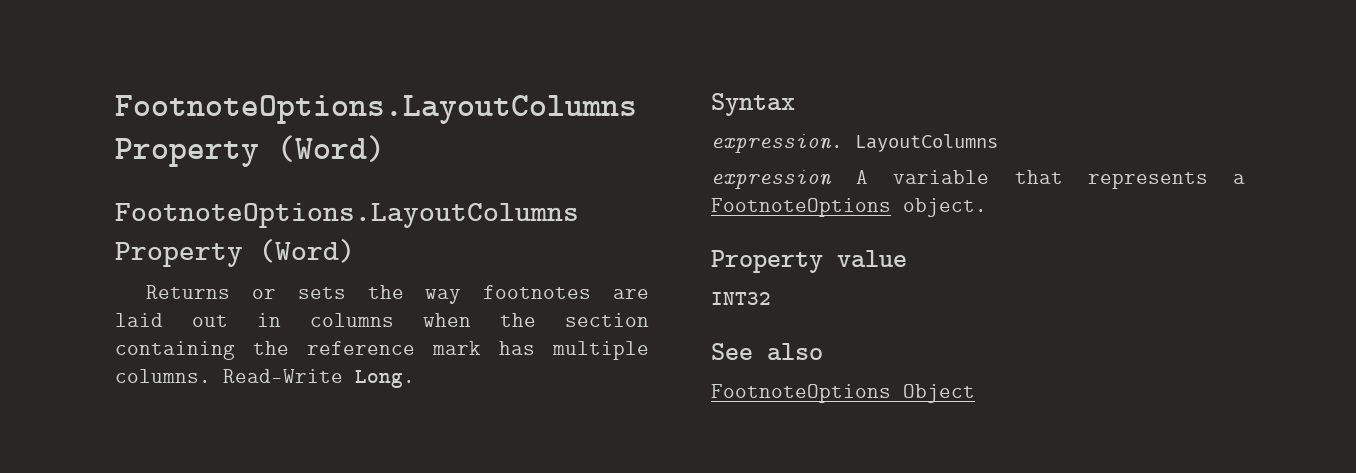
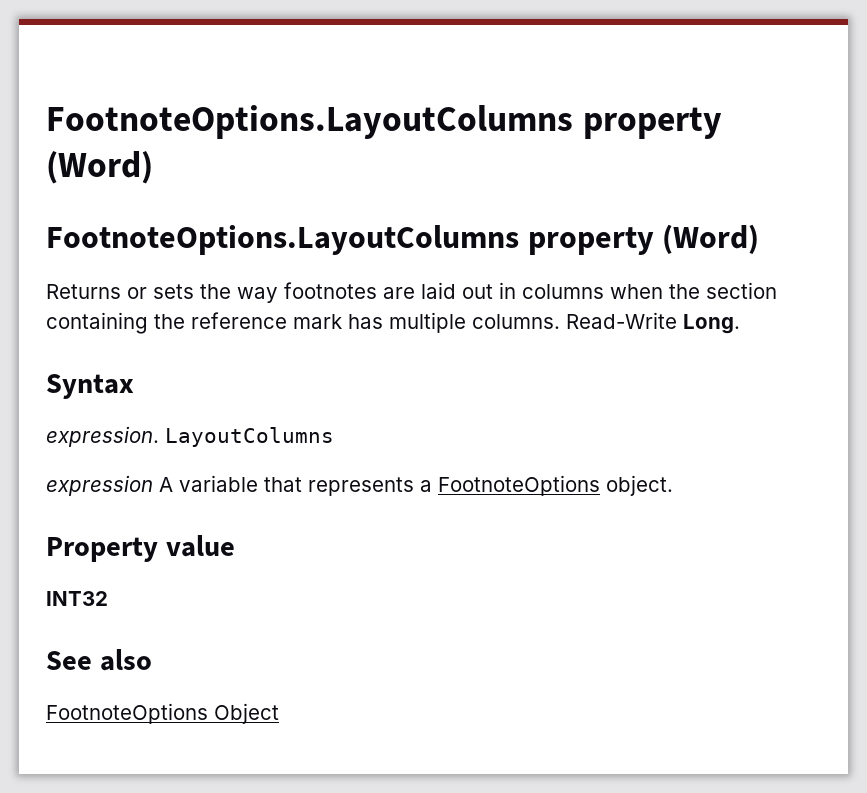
[115,95,637,124] [115,138,259,167] FootnoteOptions.LayoutColumns Property -> [46,105,722,139] FootnoteOptions.LayoutColumns property
[115,242,243,267] Property -> [527,227,654,255] property

